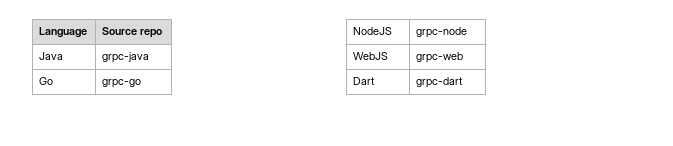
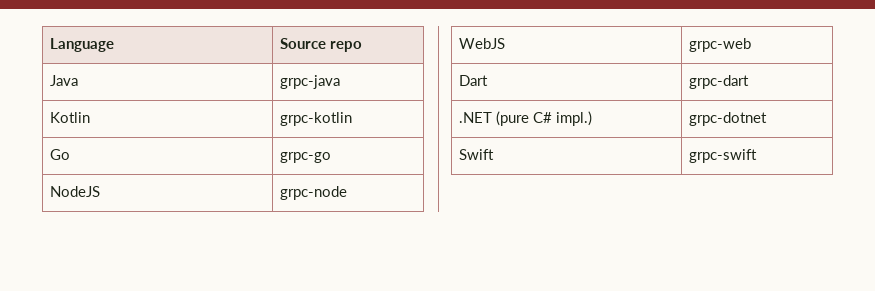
(150, 57) none -> [49,112,90,123] [279,112,352,126] // Kotlin | grpc-kotlin
(464, 82) none -> [458,111,592,126] [688,112,767,126] [458,149,494,160] [688,149,757,163] // .NET (pure C# impl.) | grpc-dotnet // Swift | grpc-swift

